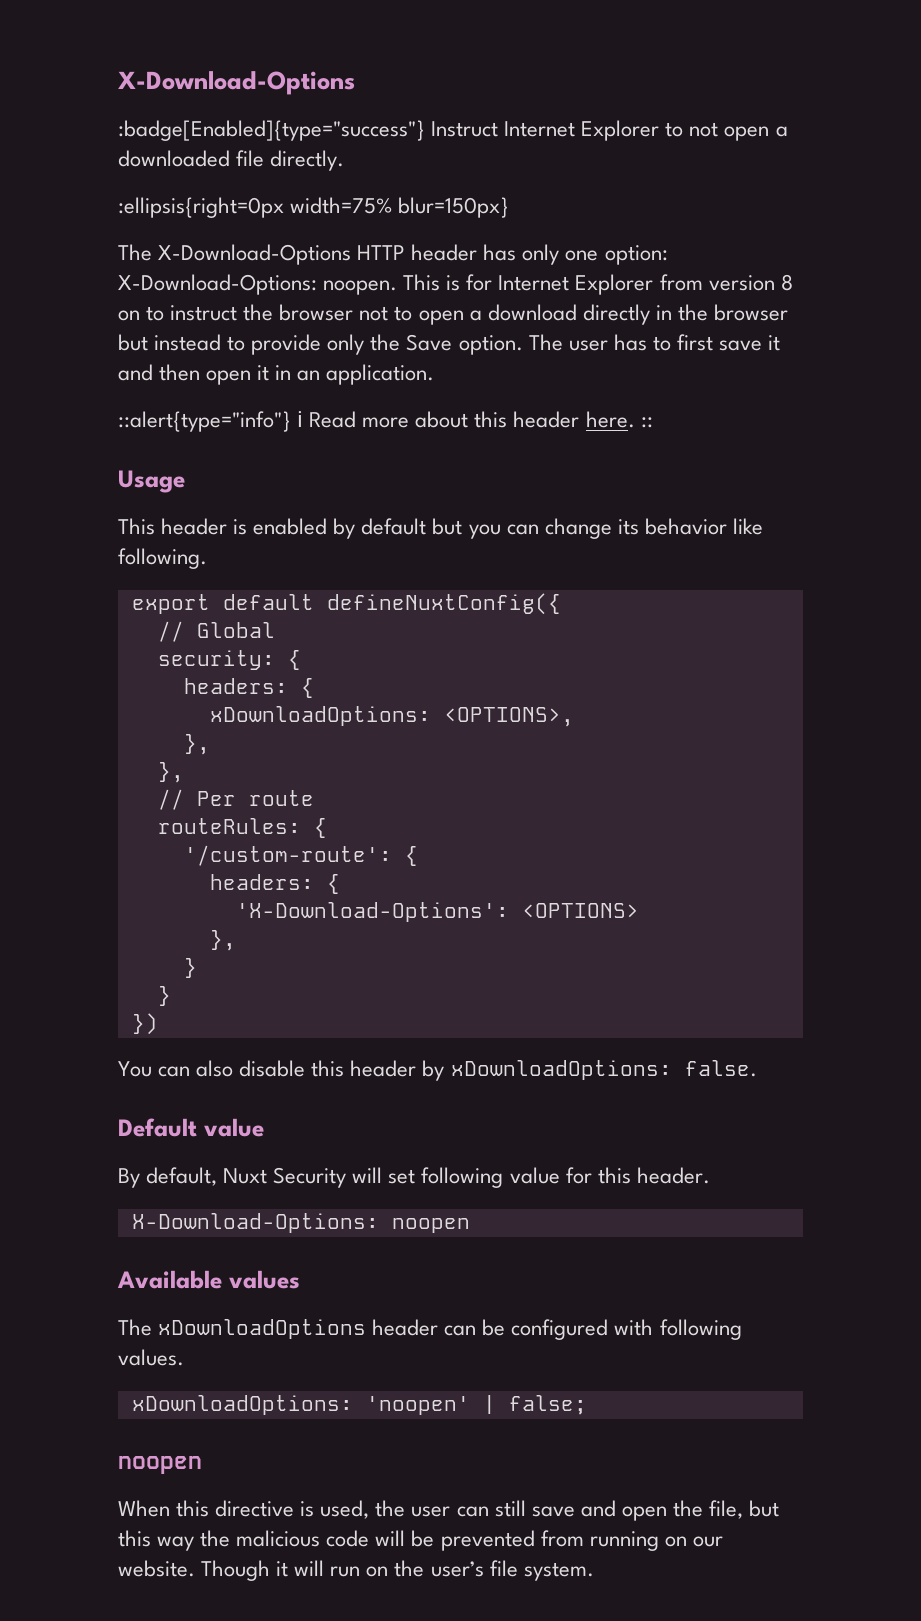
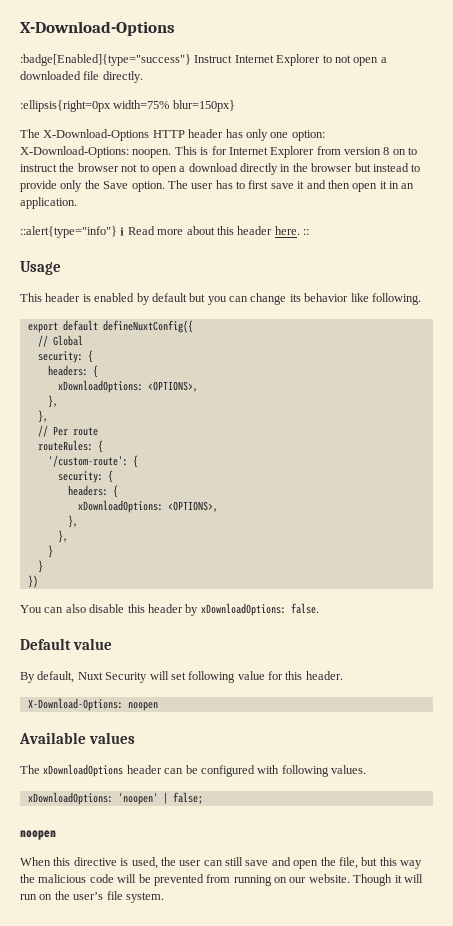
[209,874,340,894] [235,902,639,922] // headers: { // 'X-Download-Options': <OPTIONS> -> [57,470,113,483] [67,485,118,498] [77,500,218,513] [67,515,78,528] // security: { // headers: { // xDownloadOptions: <OPTIONS>, // },

